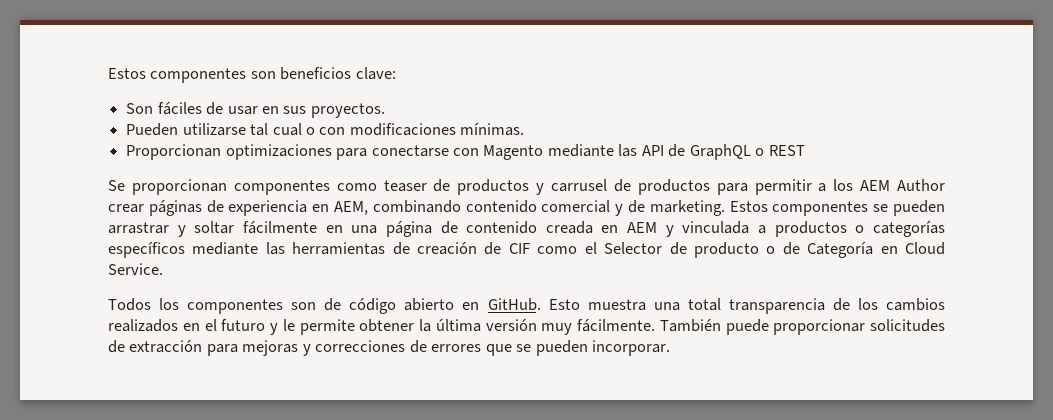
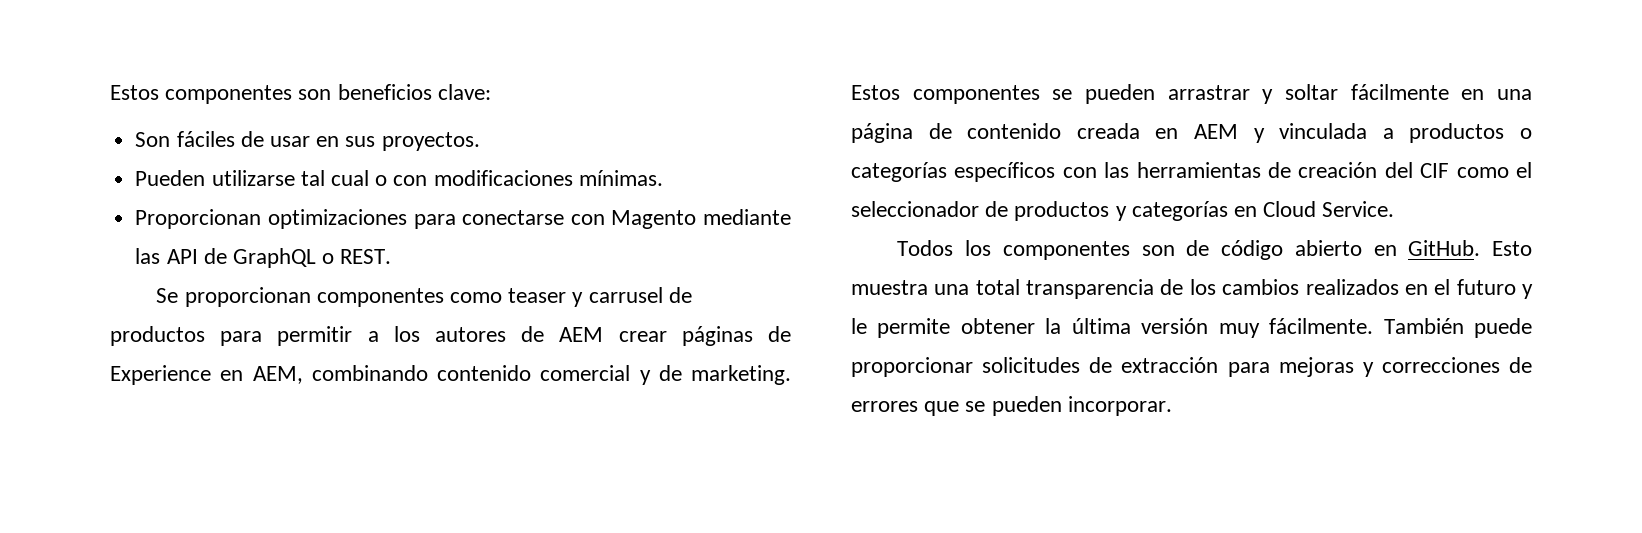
[768,145,805,156] REST -> [340,249,392,264] REST.
[433,179,530,195] de productos -> (567, 295) none
[860,179,945,191] AEM Author -> [434,326,604,342] autores de AEM
[228,200,308,216] experiencia -> [110,365,211,385] Experience
[192,242,259,255] mediante -> [1062,167,1097,178] con
[484,242,502,255] de -> [1384,162,1413,178] del
[604,241,874,258] Selector de producto o de Categoría -> [851,201,1228,221] seleccionador de productos y categorías

